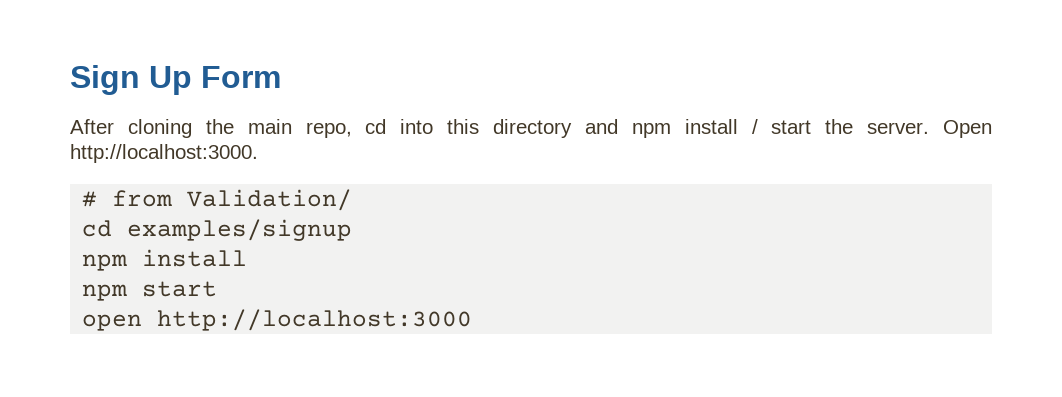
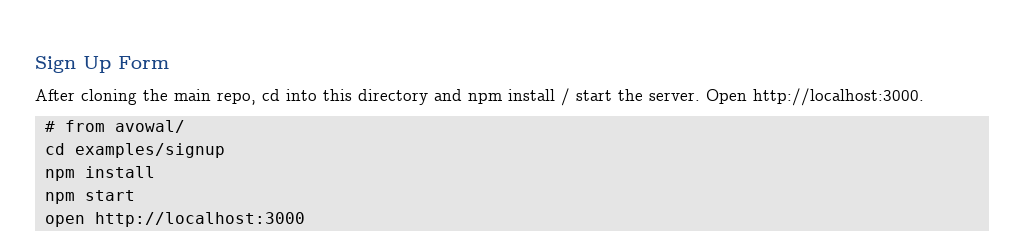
[187,189,353,211] Validation/ -> [114,120,185,133] avowal/

